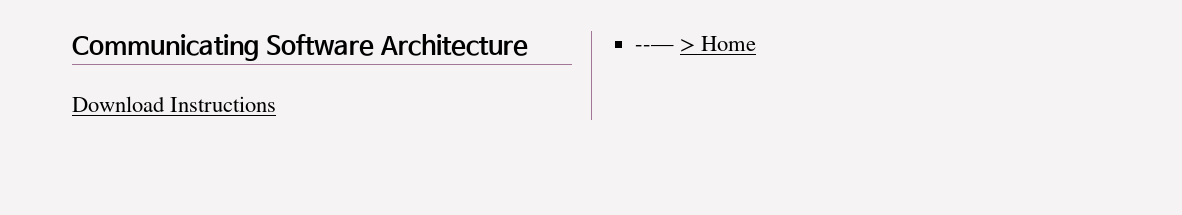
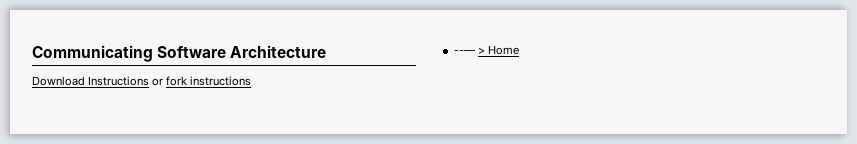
(277, 104) none -> [152,76,252,86] or fork instructions

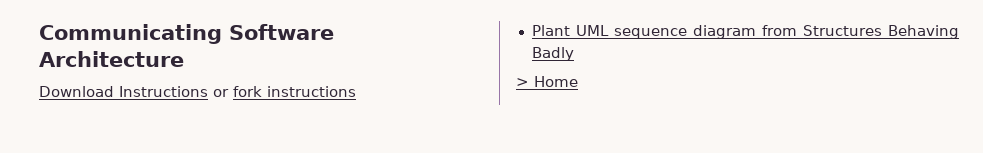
[453,50,476,54] --— -> [531,25,959,39] [531,47,574,61] Plant UML sequence diagram from Structures Behaving Badly //

